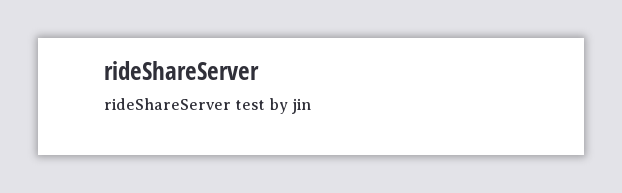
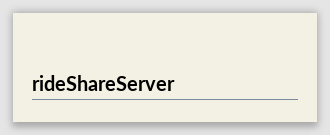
[104,61,259,80] [104,98,311,114] rideShareServer // rideShareServer test by jin -> [32,75,175,91] rideShareServer

